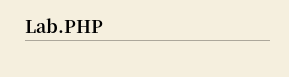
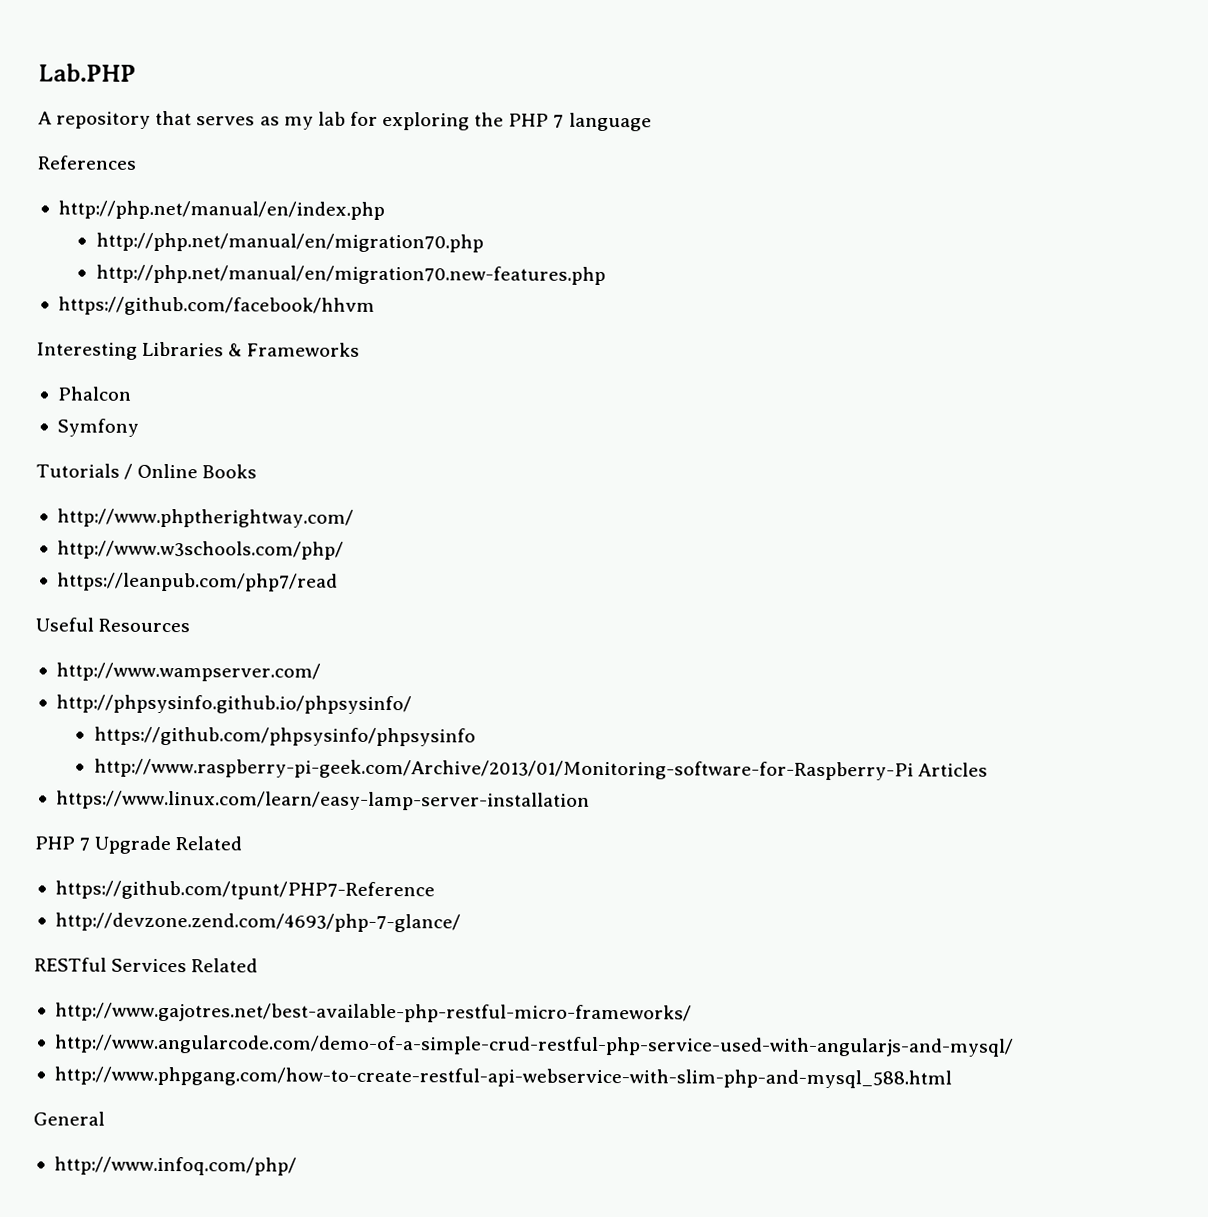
(103, 25) none -> [38,110,652,132] [37,155,137,170] [57,200,385,221] [95,232,484,253] [95,264,606,286] [57,296,375,316] [37,341,361,360] [56,386,132,401] [56,418,139,437] [36,463,258,480] [56,508,354,528] [56,540,344,560] [56,572,338,592] [35,617,191,633] [55,662,321,682] [55,694,412,715] [93,726,476,747] [93,758,988,781] [55,790,590,811] [34,835,243,855] [54,880,435,901] [54,912,461,933] [34,957,259,973] [54,1002,692,1024] [53,1034,1014,1057] [53,1066,952,1089] [33,1111,105,1126] [53,1156,297,1176] // A repository that serves as my lab for exploring the PHP 7 language // References // http://php.net/manual/en/index.php // http://php.net/manual/en/migration70.php // http://php.net/manual/en/migration70.new-features.php // https://github.com/facebook/hhvm // Interesting Libraries & Frameworks // Phalcon // Symfony // Tutorials / Online Books // http://www.phptherightway.com/ // http://www.w3schools.com/php/ // https://leanpub.com/php7/read // Useful Resources // http://www.wampserver.com/ // http://phpsysinfo.github.io/phpsysinfo/ // https://github.com/phpsysinfo/phpsysinfo // http://www.raspberry-pi-geek.com/Archive/2013/01/Monitoring-software-for-Raspberry-Pi Articles // https://www.linux.com/learn/easy-lamp-server-installation // PHP 7 Upgrade Related // https://github.com/tpunt/PHP7-Reference // http://devzone.zend.com/4693/php-7-glance/ // RESTful Services Related // http://www.gajotres.net/best-available-php-restful-micro-frameworks/ // http://www.angularcode.com/demo-of-a-simple-crud-restful-php-service-used-with-angularjs-and-mysql/ // http://www.phpgang.com/how-to-create-restful-api-webservice-with-slim-php-and-mysql_588.html // General // http://www.infoq.com/php/

